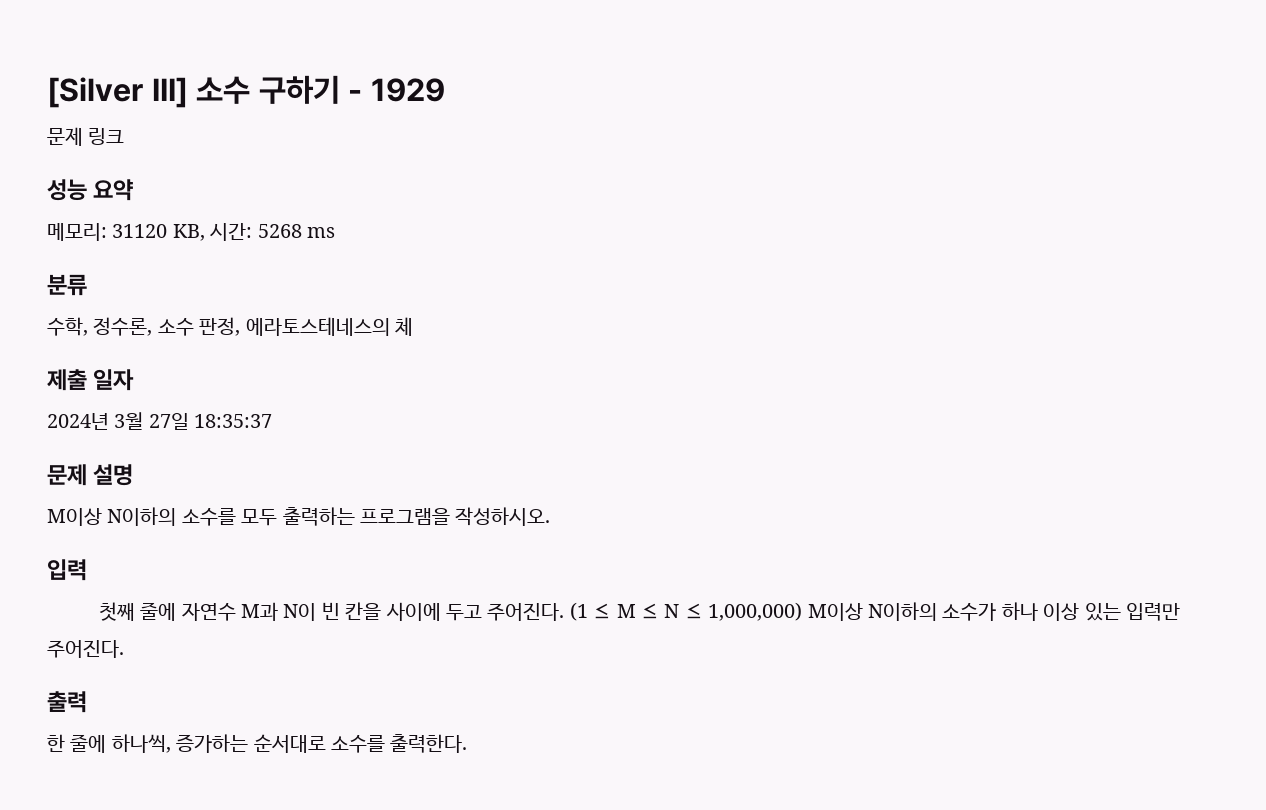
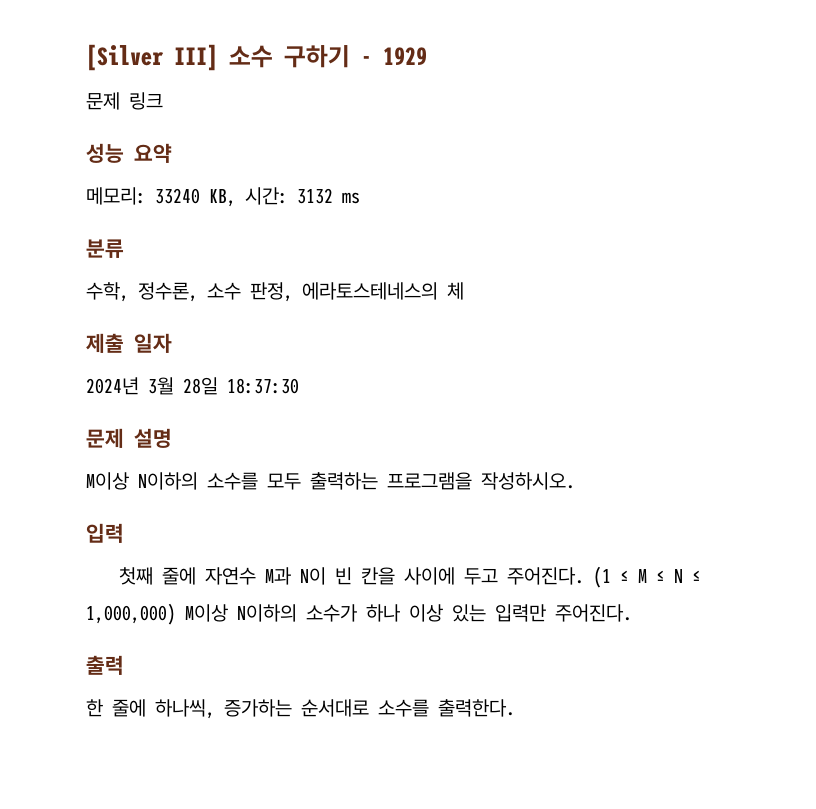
[112,224,168,238] 31120 -> [155,188,200,204] 33240
[257,224,302,238] 5268 -> [297,188,333,204] 3132
[148,413,273,430] 27일 18:35:37 -> [183,377,299,395] 28일 18:37:30

